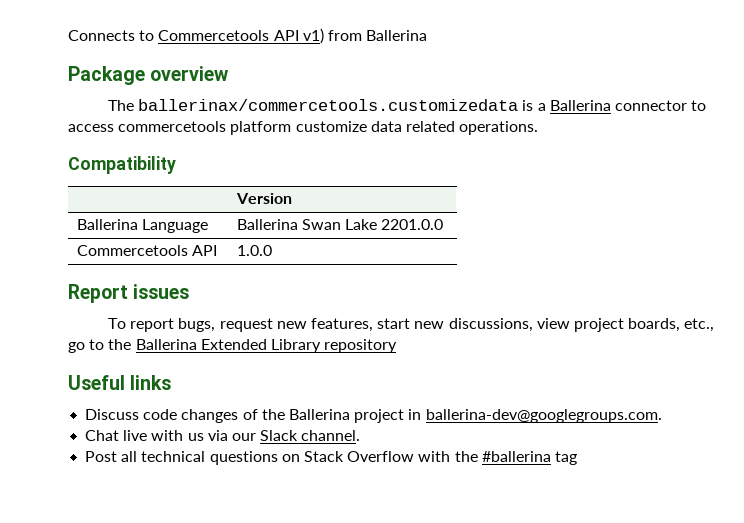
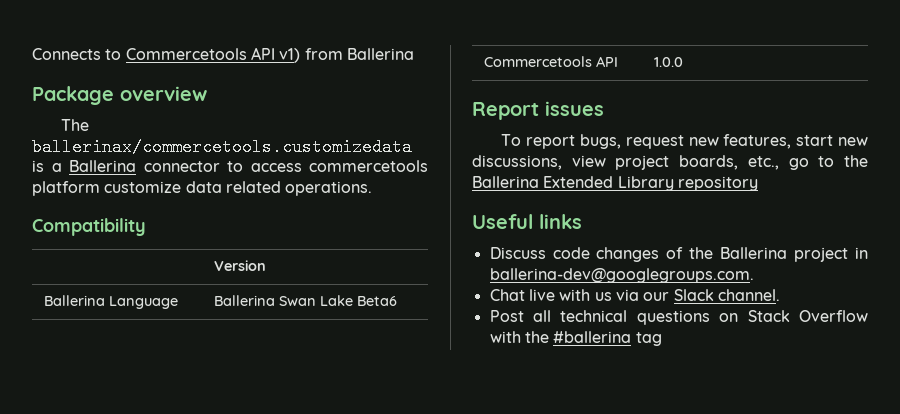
[381,219,444,230] 2201.0.0 -> [356,296,397,306] Beta6

